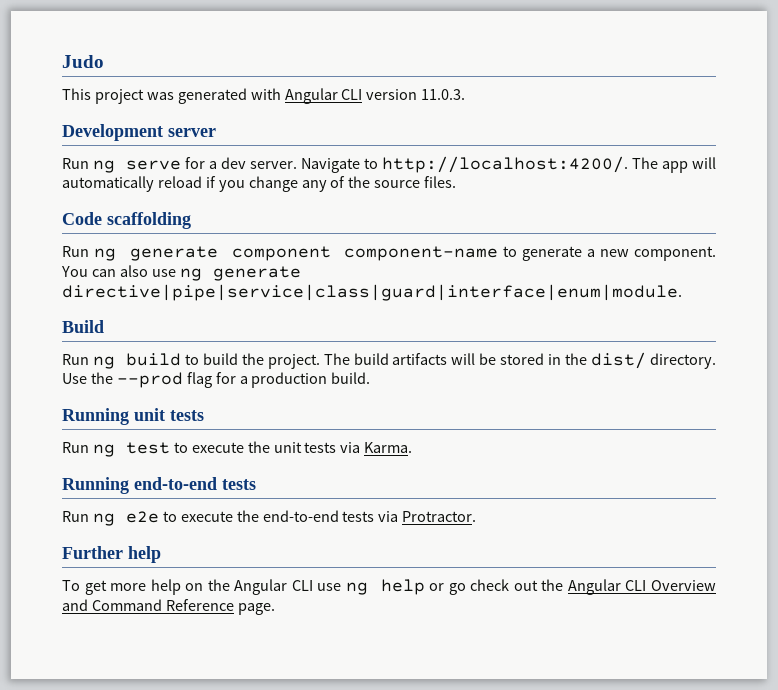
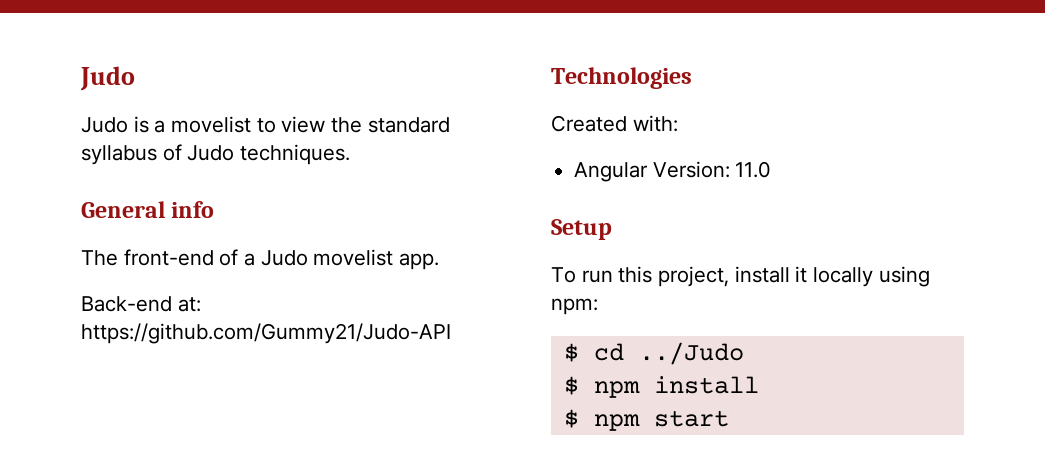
[62,88,466,104] [62,124,216,141] [62,156,716,173] [62,176,457,192] [62,212,191,229] [62,246,717,261] [61,265,301,281] [62,284,682,301] [62,320,104,333] [62,352,716,369] [62,372,371,388] [62,408,204,425] [62,441,413,457] [62,477,256,494] [62,510,477,526] [62,546,161,563] [62,579,717,595] [62,599,275,615] This project was generated with Angular CLI version 11.0.3. // Development server // Run ng serve for a dev server. Navigate to http://localhost:4200/. The app will automatically reload if you change any of the source files. // Code scaffolding // Run ng generate component component-name to generate a new component. You can also use ng generate directive|pipe|service|class|guard|interface|enum|module. // Build // Run ng build to build the project. The build artifacts will be stored in the dist/ directory. Use the --prod flag for a production build. // Running unit tests // Run ng test to execute the unit tests via Karma. // Running end-to-end tests // Run ng e2e to execute the end-to-end tests via Protractor. // Further help // To get more help on the Angular CLI use ng help or go check out the Angular CLI Overview and Command Reference page. -> [81,116,450,133] [81,144,351,165] [81,201,215,218] [81,249,440,270] [81,296,201,312] [81,323,451,344] [551,67,692,89] [551,115,678,132] [574,161,772,182] [551,219,612,240] [551,266,930,287] [551,298,598,315] [563,342,744,365] [563,376,759,398] [563,409,729,431] Judo is a movelist to view the standard syllabus of Judo techniques. // General info // The front-end of a Judo movelist app. // Back-end at: https://github.com/Gummy21/Judo-API // Technologies // Created with: // Angular Version: 11.0 // Setup // To run this project, install it locally using npm: // $ cd ../Judo // $ npm install // $ npm start

